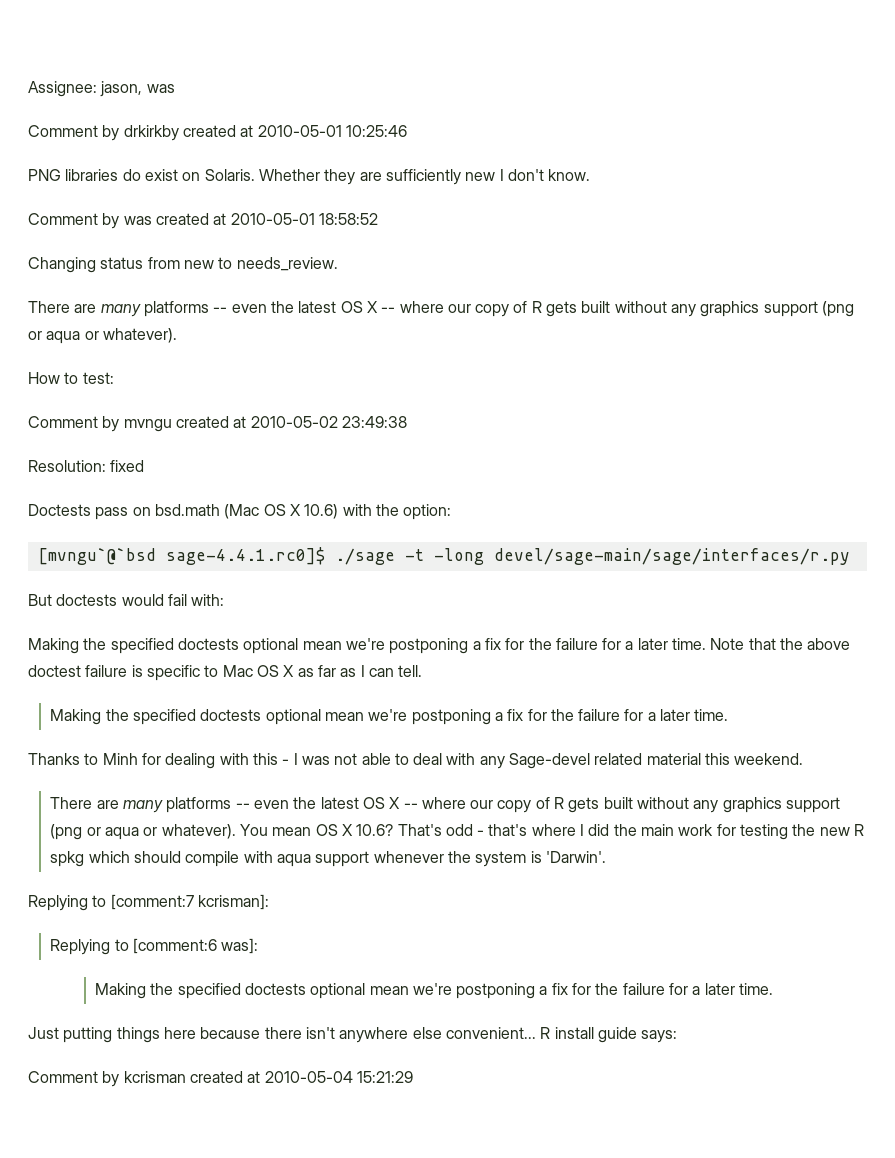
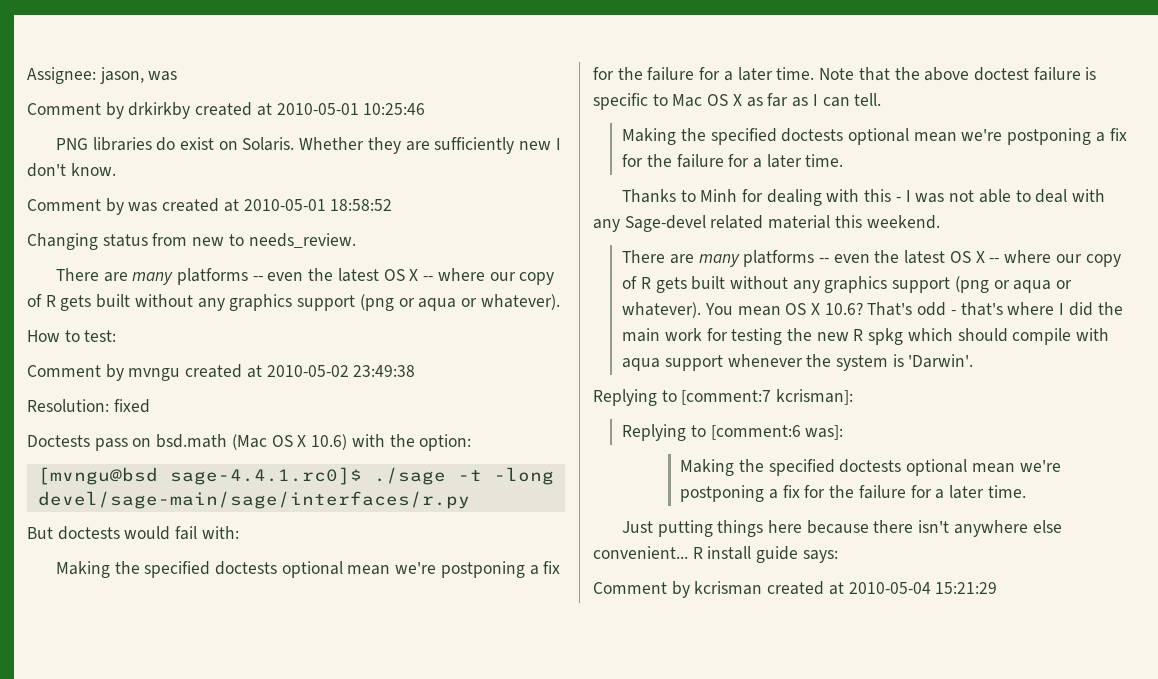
[37,548,156,565] [mvngu`@`bsd -> [37,467,158,485] [mvngu@bsd

